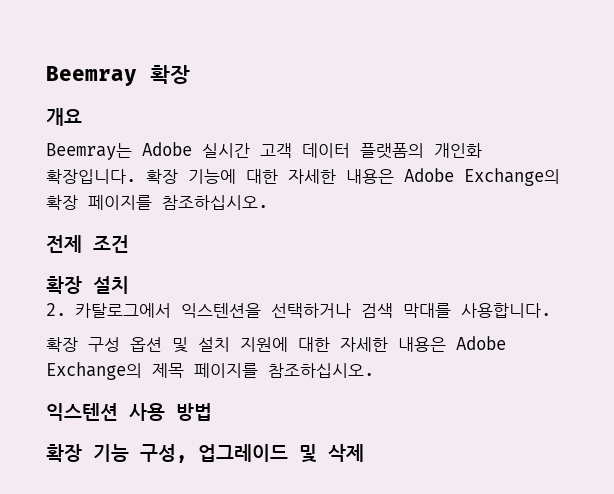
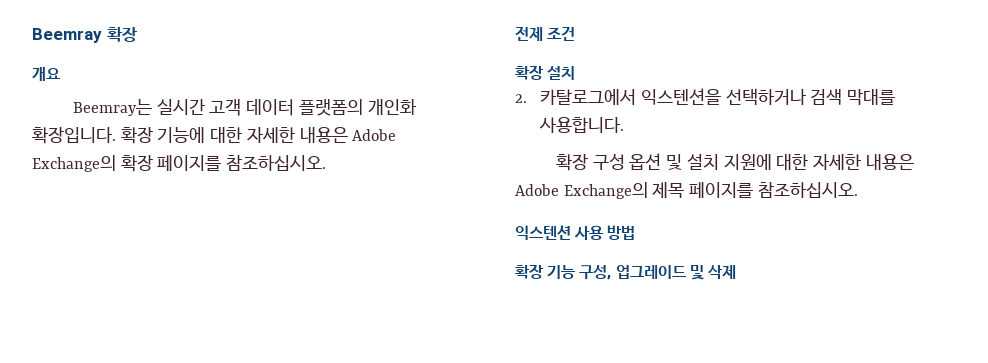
[142,142,192,156] Adobe -> (153, 107) none

